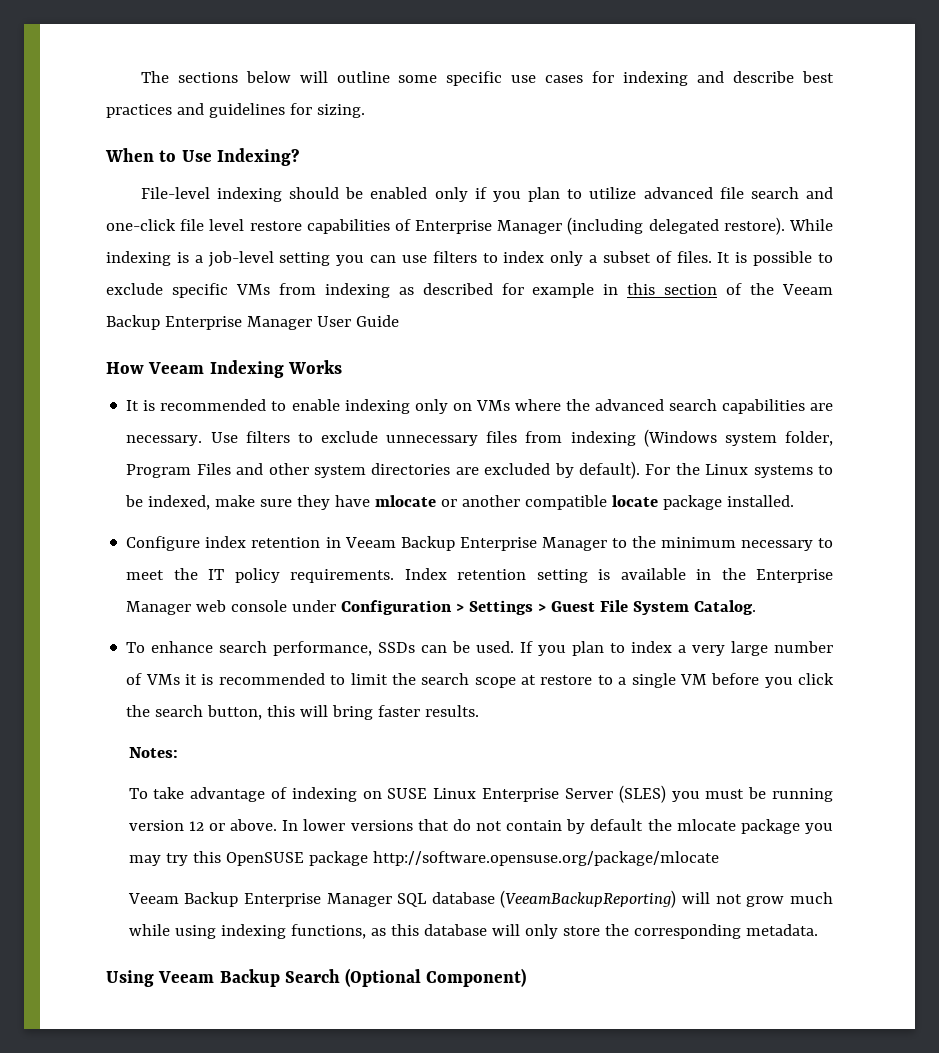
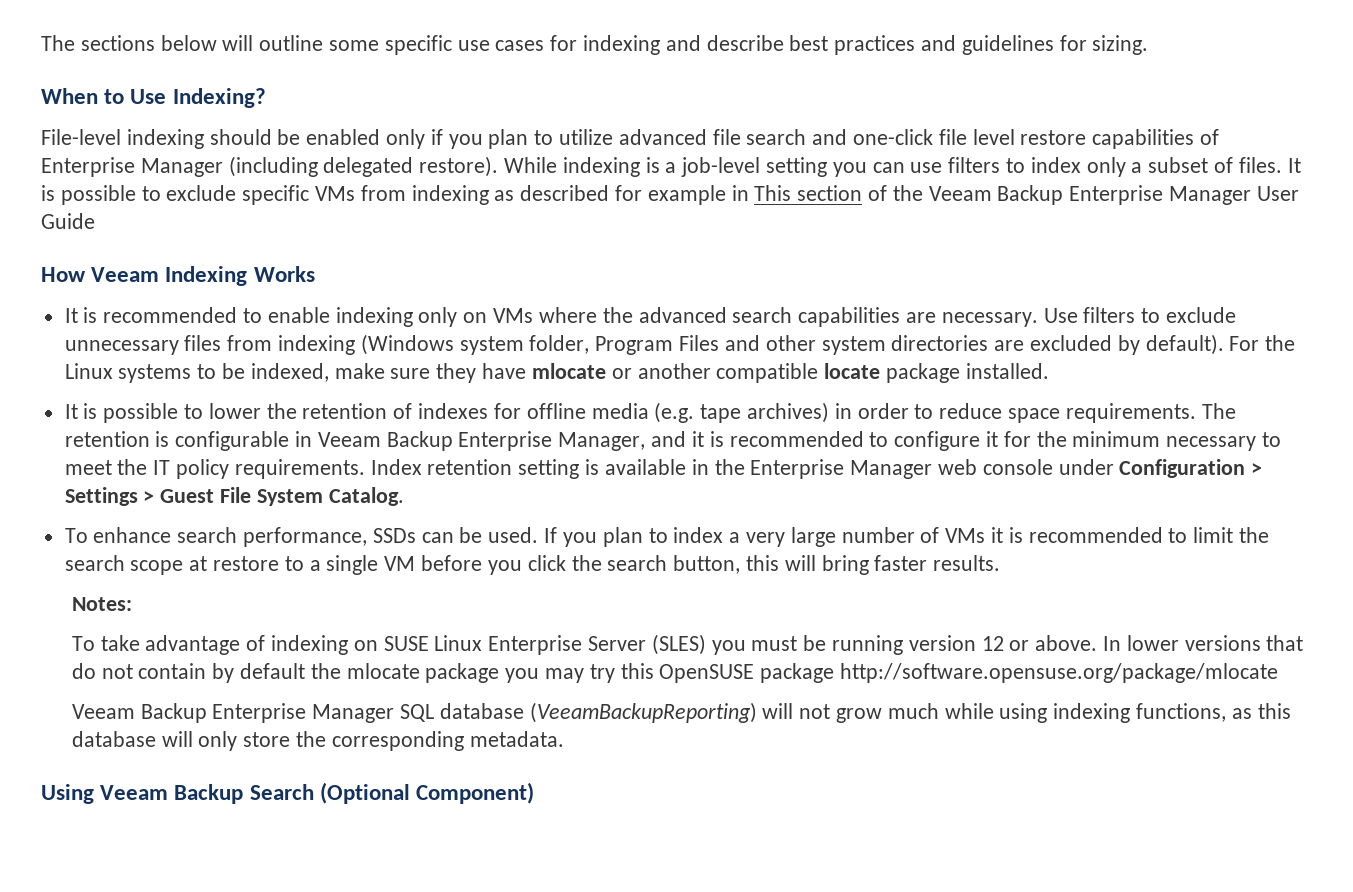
[627,283,656,295] this -> [754,185,792,201] This
[126,536,627,551] Configure index retention in Veeam Backup Enterprise Manager to -> [64,402,1236,423] [64,431,1031,451] It is possible to lower the retention of indexes for offline media (e.g. tape archives) in order to reduce space requirements. The retention is configurable in Veeam Backup Enterprise Manager, and it is recommended to configure it for

